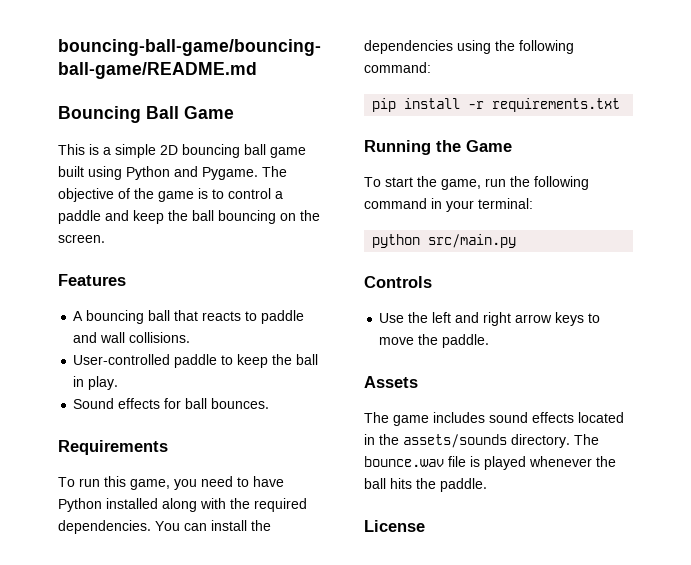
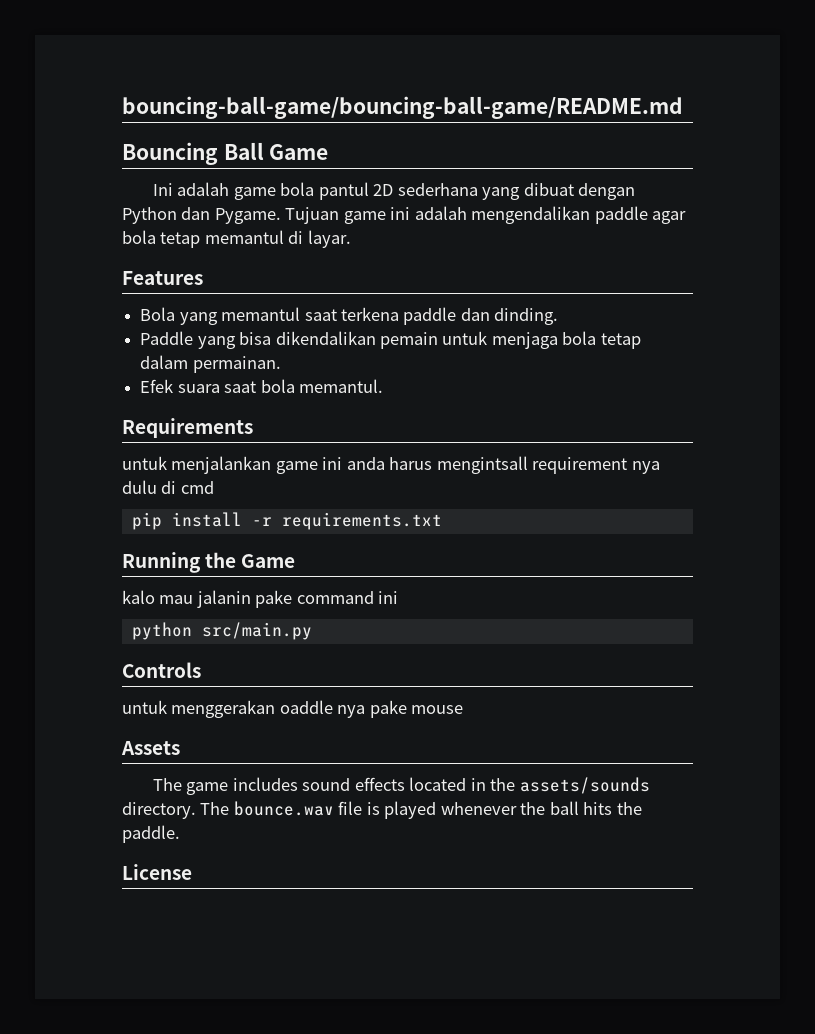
[58,144,306,158] [58,166,287,180] [58,188,283,202] [58,210,320,224] [58,234,105,243] [58,274,126,286] [73,310,305,324] [73,332,191,343] [73,354,319,368] [73,376,119,390] [73,398,270,409] [58,440,168,455] [58,476,284,490] [58,498,307,512] [58,520,271,534] [364,40,574,54] [364,62,431,73] This is a simple 2D bouncing ball game built using Python and Pygame. The objective of the game is to control a paddle and keep the ball bouncing on the screen. // Features // A bouncing ball that reacts to paddle and wall collisions. // User-controlled paddle to keep the ball in play. // Sound effects for ball bounces. // Requirements // To run this game, you need to have Python installed along with the required dependencies. You can install the dependencies using the following command: -> [152,182,635,200] [122,206,687,224] [122,230,351,248] [122,271,203,285] [140,307,559,325] [140,331,641,349] [140,355,281,373] [140,379,383,393] [122,418,253,438] [122,456,660,474] [122,480,214,494] Ini adalah game bola pantul 2D sederhana yang dibuat dengan Python dan Pygame. Tujuan game ini adalah mengendalikan paddle agar bola tetap memantul di layar. // Features // Bola yang memantul saat terkena paddle dan dinding. // Paddle yang bisa dikendalikan pemain untuk menjaga bola tetap dalam permainan. // Efek suara saat bola memantul. // Requirements // untuk menjalankan game ini anda harus mengintsall requirement nya dulu di cmd
[364,176,589,190] [364,198,533,212] [372,234,517,248] [364,276,432,288] [379,312,601,326] [379,334,490,348] To start the game, run the following command in your terminal: // python src/main.py // Controls // Use the left and right arrow keys to move the paddle. -> [122,590,399,608] [131,622,312,640] [122,662,201,678] [122,700,464,718] kalo mau jalanin pake command ini // python src/main.py // Controls // untuk menggerakan oaddle nya pake mouse

